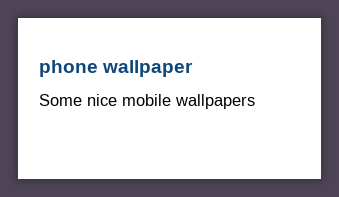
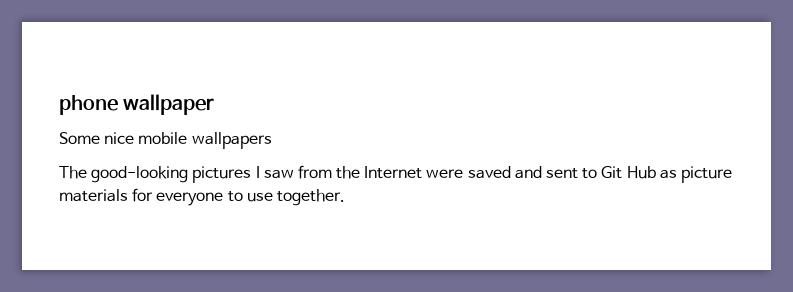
(255, 101) none -> [59,165,732,183] [59,188,345,206] // The good-looking pictures I saw from the Internet were saved and sent to Git Hub as picture materials for everyone to use together.

